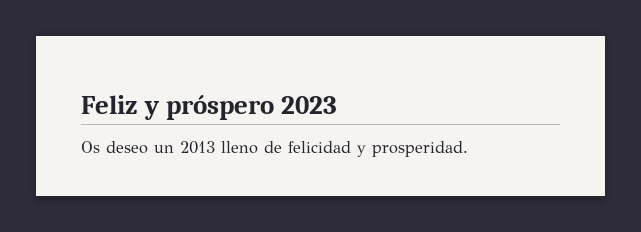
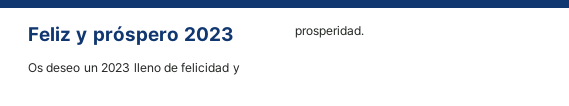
[180,141,215,154] 2013 -> [101,63,131,73] 2023

